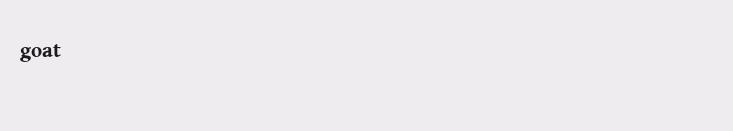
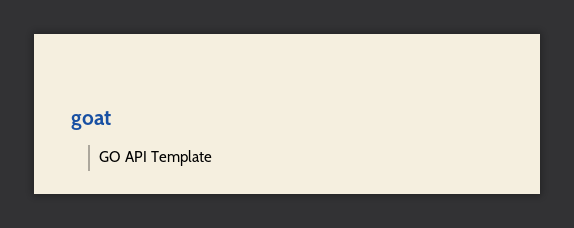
(61, 53) none -> [98,150,212,166] // GO API Template

